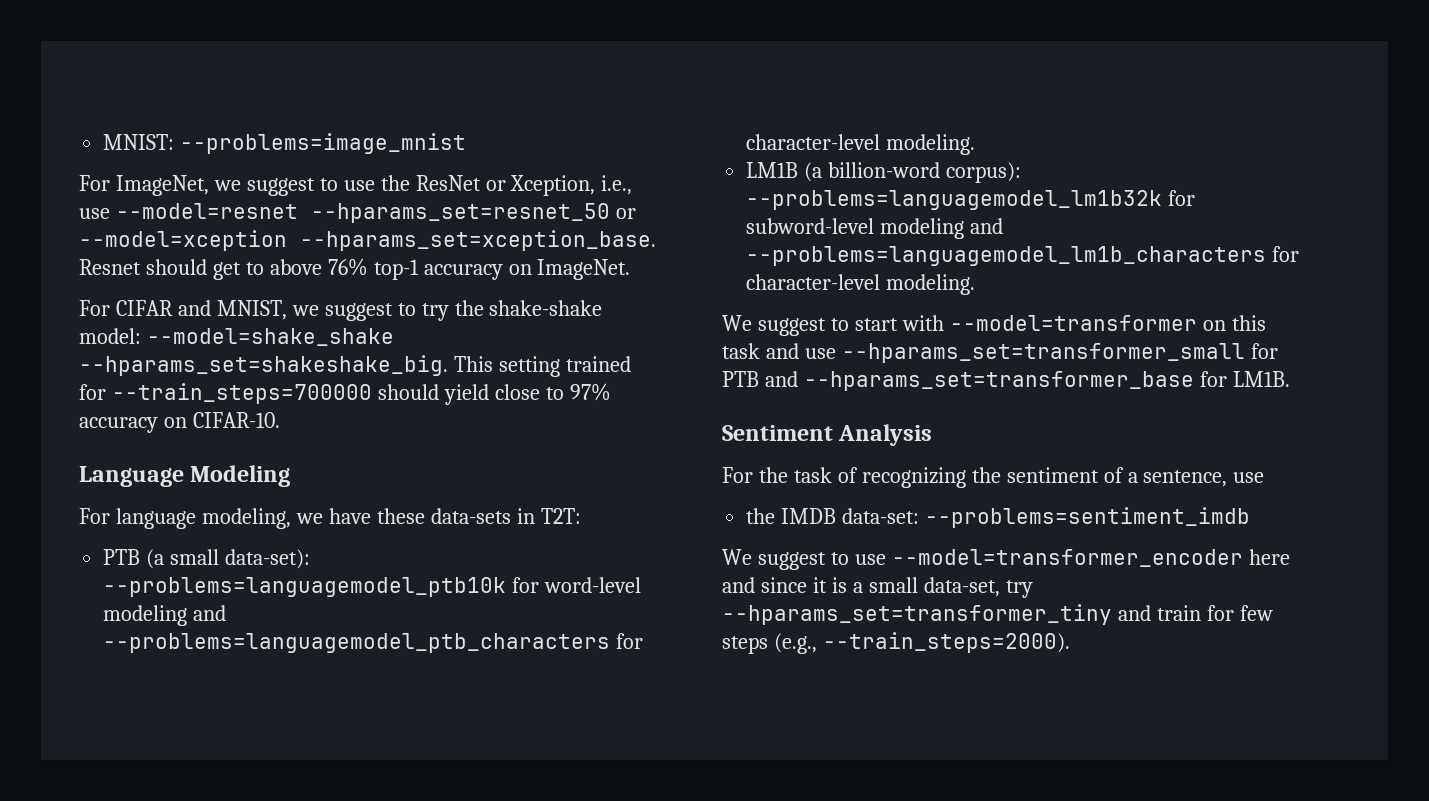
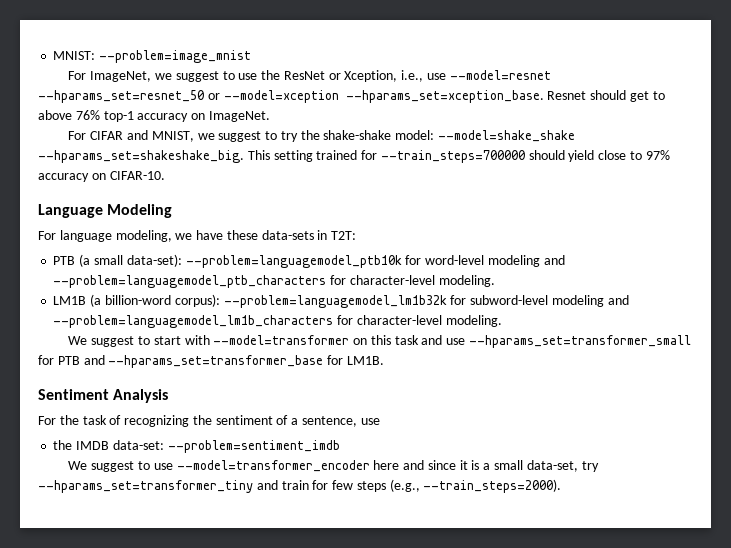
[180,133,467,154] --problems=image_mnist -> [99,50,252,63] --problem=image_mnist
[103,577,507,597] --problems=languagemodel_ptb10k -> [185,255,402,268] --problem=languagemodel_ptb10k
[103,633,611,653] --problems=languagemodel_ptb_characters -> [53,275,327,288] --problem=languagemodel_ptb_characters
[746,190,1163,210] --problems=languagemodel_lm1b32k -> [223,295,447,308] --problem=languagemodel_lm1b32k
[746,246,1267,266] --problems=languagemodel_lm1b_characters -> [53,315,334,328] --problem=languagemodel_lm1b_characters
[925,507,1251,528] --problems=sentiment_imdb -> [167,440,340,453] --problem=sentiment_imdb

